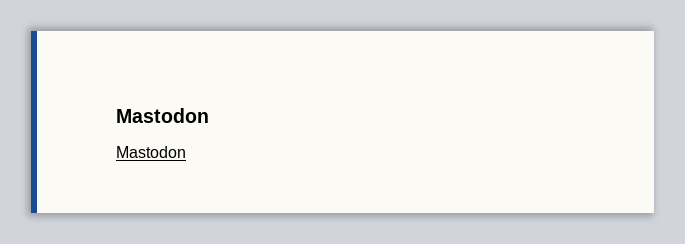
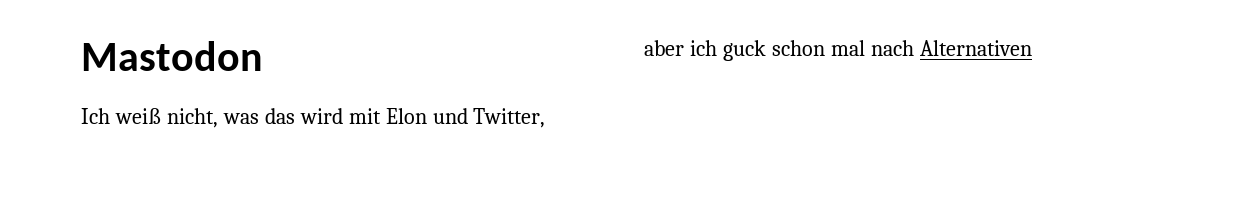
[116,146,186,158] Mastodon -> [81,108,546,128] [644,40,1032,61] Ich weiß nicht, was das wird mit Elon und Twitter, aber ich guck schon mal nach Alternativen

